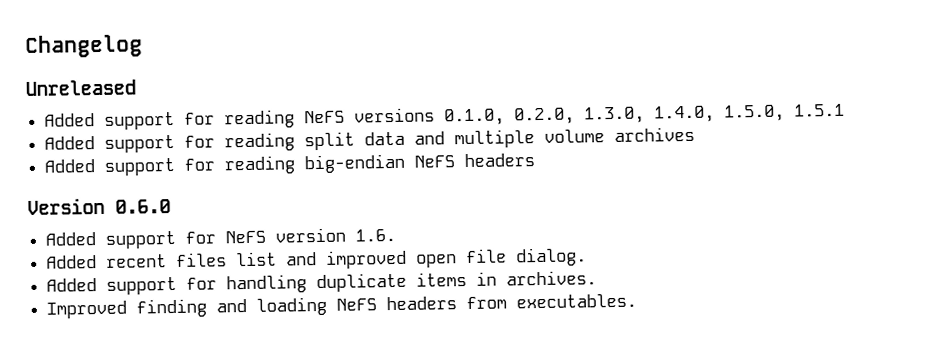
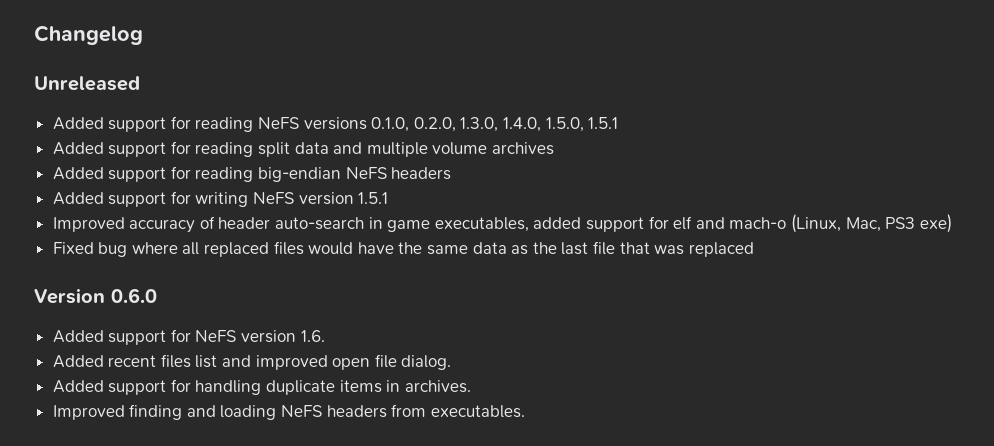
(536, 160) none -> [52,191,389,207] [52,214,952,233] [52,241,754,257] // Added support for writing NeFS version 1.5.1 // Improved accuracy of header auto-search in game executables, added support for elf and mach-o (Linux, Mac, PS3 exe) // Fixed bug where all replaced files would have the same data as the last file that was replaced

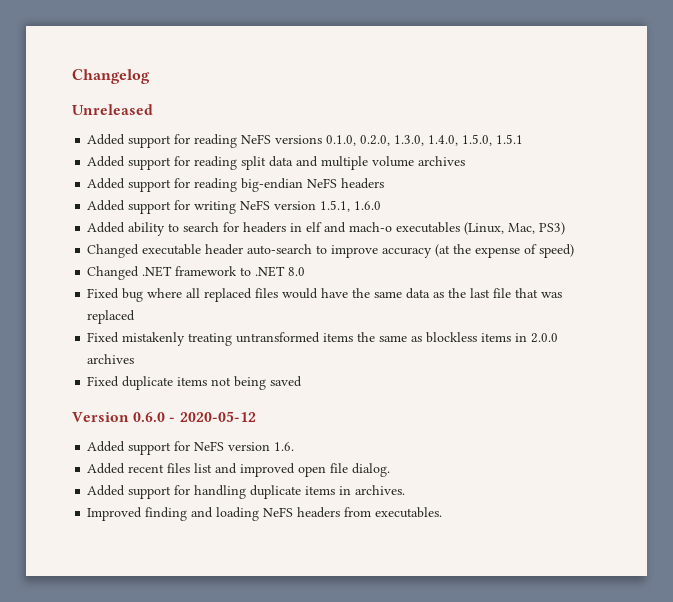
[358,192,389,204] [52,216,669,233] 1.5.1 // Improved accuracy of header auto-search in game executables, added support for -> [320,200,382,212] [87,222,303,236] 1.5.1, 1.6.0 // Added ability to search for headers in
(787, 223) none -> [396,222,461,233] executables
[885,214,952,233] PS3 exe) -> [539,222,566,235] [87,244,575,258] [87,266,306,280] PS3) // Changed executable header auto-search to improve accuracy (at the expense of speed) // Changed .NET framework to .NET 8.0
(754, 249) none -> [87,332,559,346] [87,354,135,364] [87,376,303,390] // Fixed mistakenly treating untransformed items the same as blockless items in 2.0.0 archives // Fixed duplicate items not being saved
(157, 295) none -> [169,411,256,422] - 2020-05-12

